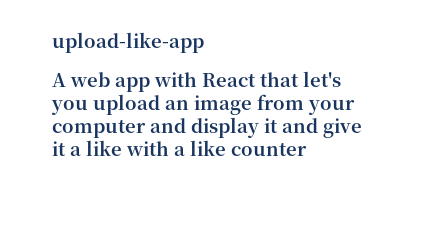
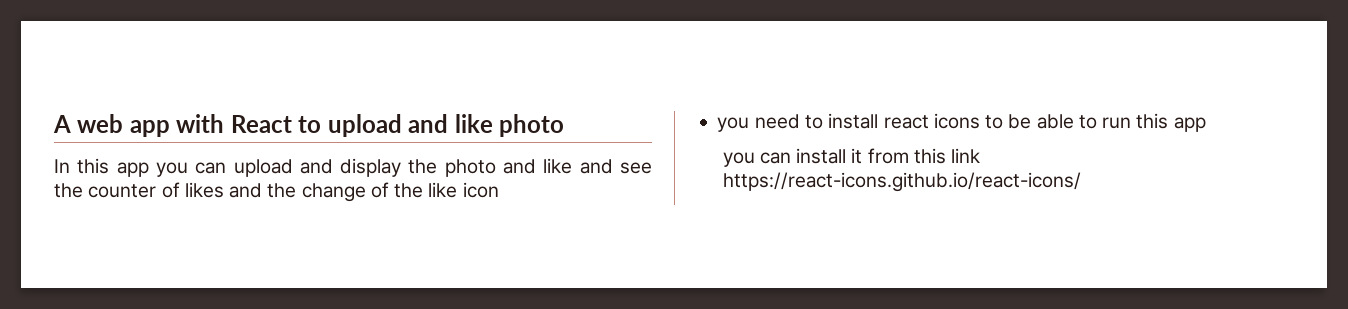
[52,32,204,53] upload-like-app // -> (53, 124) none
[260,71,341,87] [51,94,355,115] [52,117,362,138] [52,140,307,156] that let's you upload an image from your computer and display it and give it a like with a like counter -> [298,114,565,137] [54,158,652,177] [54,182,499,202] [717,113,1206,132] [722,148,981,167] [722,172,1081,192] to upload and like photo // In this app you can upload and display the photo and like and see the counter of likes and the change of the like icon // you need to install react icons to be able to run this app // you can install it from this link https://react-icons.github.io/react-icons/

